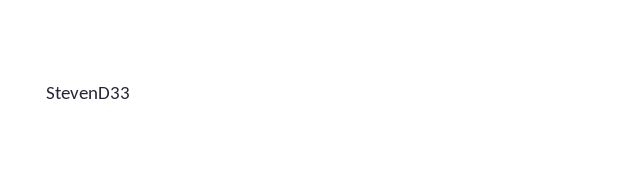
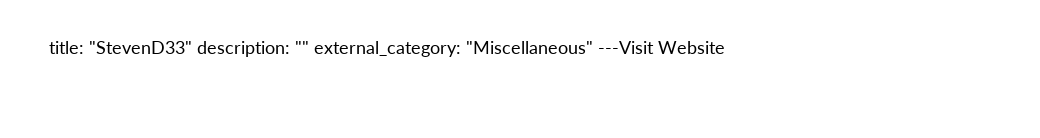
[46,87,130,99] StevenD33 -> [49,41,725,57] title: "StevenD33" description: "" external_category: "Miscellaneous" ---Visit Website

